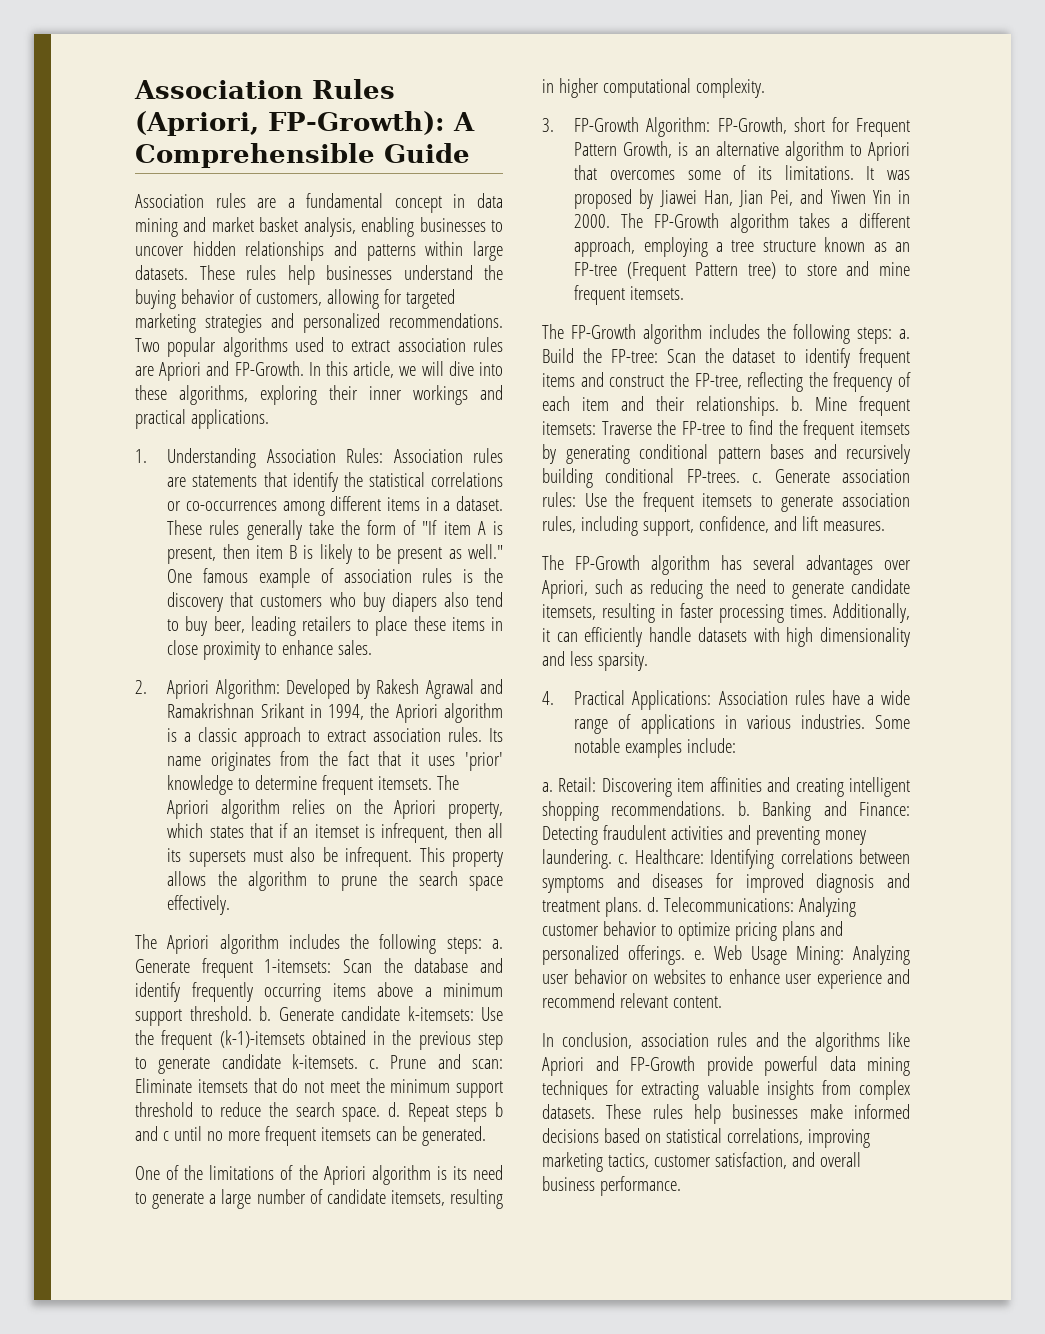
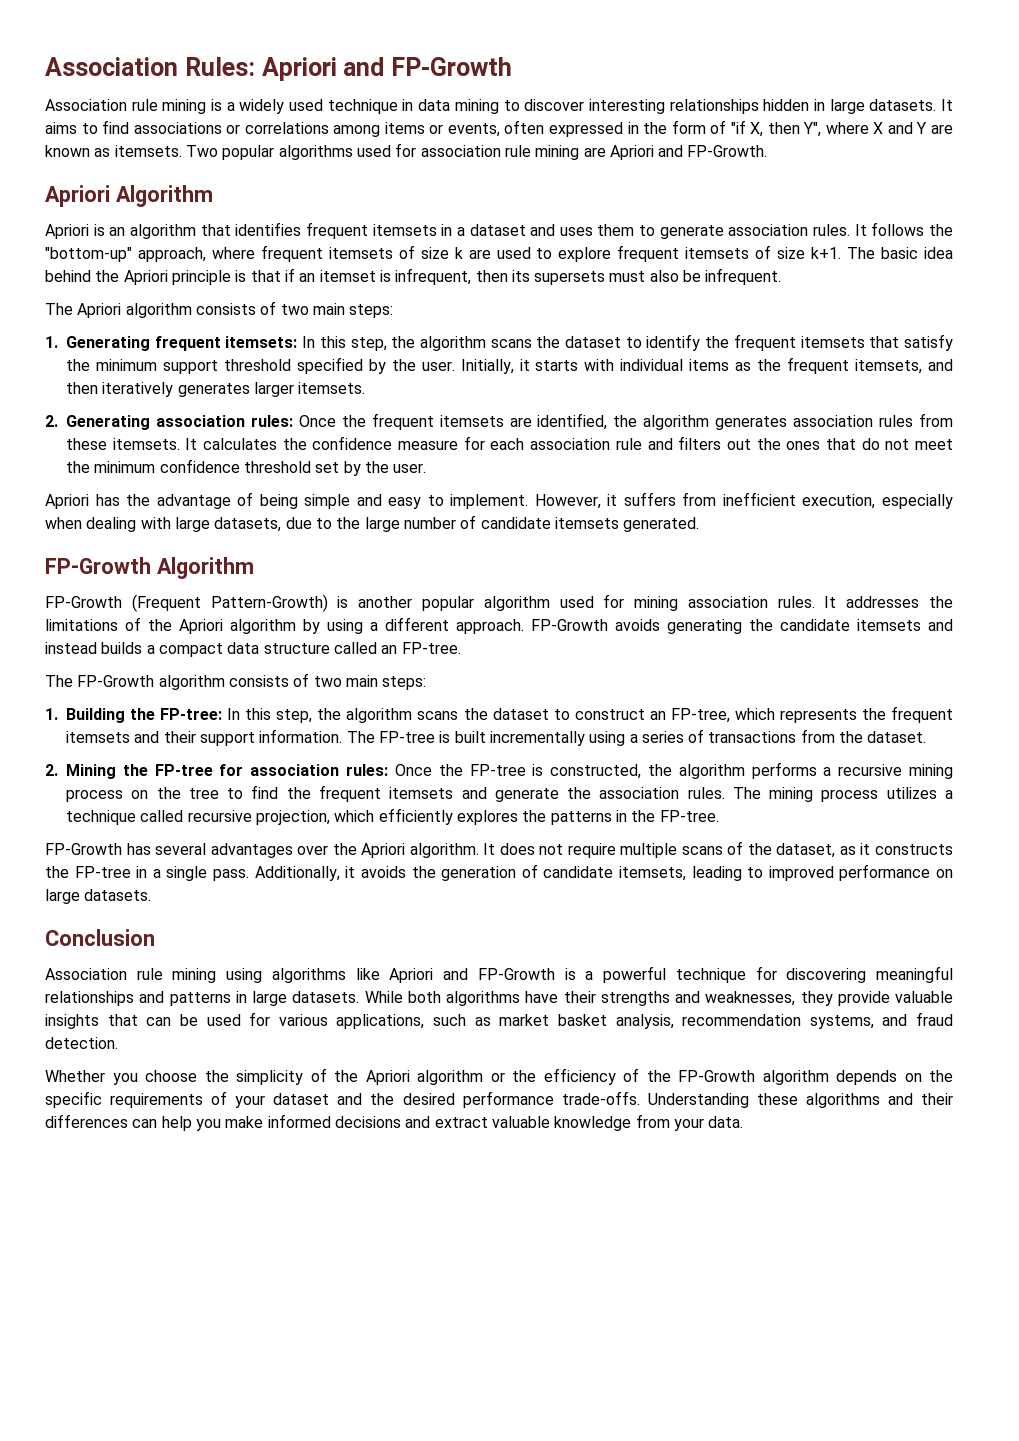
[134,79,395,99] [135,111,475,136] [135,143,470,168] [135,193,503,213] [135,217,504,237] [135,241,504,261] [135,265,503,285] [135,289,455,309] [135,313,503,333] [135,337,504,357] [135,361,503,381] [135,385,503,405] [135,409,269,429] [135,448,503,468] [167,472,503,492] [167,496,503,516] [167,520,504,540] [167,544,504,564] [167,568,503,588] [167,592,503,612] [167,616,504,636] [167,640,373,660] [135,679,504,699] [167,703,504,723] [167,727,503,747] [167,751,503,771] [167,775,460,795] [167,799,504,819] [167,823,244,838] Association Rules (Apriori, FP-Growth): A Comprehensible Guide // Association rules are a fundamental concept in data mining and market basket analysis, enabling businesses to uncover hidden relationships and patterns within large datasets. These rules help businesses understand the buying behavior of customers, allowing for targeted marketing strategies and personalized recommendations. Two popular algorithms used to extract association rules are Apriori and FP-Growth. In this article, we will dive into these algorithms, exploring their inner workings and practical applications. // 1. Understanding Association Rules: Association rules are statements that identify the statistical correlations or co-occurrences among different items in a dataset. These rules generally take the form of "If item A is present, then item B is likely to be present as well." One famous example of association rules is the discovery that customers who buy diapers also tend to buy beer, leading retailers to place these items in close proximity to enhance sales. // 2. Apriori Algorithm: Developed by Rakesh Agrawal and Ramakrishnan Srikant in 1994, the Apriori algorithm is a classic approach to extract association rules. Its name originates from the fact that it uses 'prior' knowledge to determine frequent itemsets. The Apriori algorithm relies on the Apriori property, which states -> [45,57,512,81] [45,99,954,114] [45,120,953,137] [45,143,768,160] [45,185,213,207] [45,222,953,239] [45,245,953,262] [45,270,247,285] Association Rules: Apriori and FP-Growth // Association rule mining is a widely used technique in data mining to discover interesting relationships hidden in large datasets. It aims to find associations or correlations among items or events, often expressed in the form of "if X, then Y", where X and Y are known as itemsets. Two popular algorithms used for association rule mining are Apriori and FP-Growth. // Apriori Algorithm // Apriori is an algorithm that identifies frequent itemsets in a dataset and uses them to generate association rules. It follows the "bottom-up" approach, where frequent itemsets of size k are used to explore frequent itemsets of size k+1. The basic idea behind the Apriori principle is
[488,823,503,838] all -> (508, 276) none
[419,847,503,867] [167,871,504,891] [167,895,231,915] [135,934,503,954] [135,958,503,978] [135,982,503,1002] [135,1006,503,1026] [135,1030,503,1050] [135,1054,503,1074] [135,1078,248,1093] This property allows the algorithm to prune the search space effectively. // The Apriori algorithm includes the following steps: a. Generate frequent 1-itemsets: Scan the database and identify frequently occurring items above a minimum support threshold. b. Generate candidate k-itemsets: Use the frequent (k-1)-itemsets obtained in the previous step to generate candidate k-itemsets. c. Prune and scan: Eliminate itemsets -> [45,301,394,318] [45,334,954,351] [66,357,954,374] [66,382,366,397] [45,413,954,430] [66,436,821,450] // The Apriori algorithm consists of two main steps: // 1. Generating frequent itemsets: In this step, the algorithm scans the dataset to identify the frequent itemsets that satisfy the minimum support threshold specified by the user. Initially, it starts with individual items as the frequent itemsets, and then iteratively generates larger itemsets. // 2. Generating association rules: Once the frequent itemsets are identified, the algorithm generates association rules from these itemsets. It calculates the confidence measure for each association rule and filters out the ones
[456,1081,503,1098] [135,1102,504,1122] [135,1126,486,1146] [135,1165,180,1180] support threshold to reduce the search space. d. Repeat steps b and c until no more frequent itemsets can be generated. // One of -> [159,459,427,476] [45,492,953,509] [45,515,700,532] [45,557,254,579] [45,594,920,612] confidence threshold set by the user. // Apriori has the advantage of being simple and easy to implement. However, it suffers from inefficient execution, especially when dealing with large datasets, due to the large number of candidate itemsets generated. // FP-Growth Algorithm // FP-Growth (Frequent Pattern-Growth) is another popular algorithm used for mining association rules. It addresses
[436,1165,504,1180] [135,1189,503,1209] [542,78,765,98] [542,117,910,137] [574,141,910,161] [574,165,910,180] [574,189,910,209] [574,213,910,233] [574,237,910,257] [574,261,910,281] [574,285,685,305] [542,324,910,344] [542,348,910,368] [542,372,911,392] [542,396,910,416] [542,420,726,435] is its need to generate a large number of candidate itemsets, resulting in higher computational complexity. // 3. FP-Growth Algorithm: FP-Growth, short for Frequent Pattern Growth, is an alternative algorithm to Apriori that overcomes some of its limitations. It was proposed by Jiawei Han, Jian Pei, and Yiwen Yin in 2000. The FP-Growth algorithm takes a different approach, employing a tree structure known as an FP-tree (Frequent Pattern tree) to store and mine frequent itemsets. // The FP-Growth algorithm includes the following steps: a. Build the FP-tree: Scan the dataset to identify frequent items and construct the FP-tree, reflecting the frequency of each item and their relationships. b. Mine frequent itemsets: Traverse the FP-tree -> [303,617,953,634] [45,642,461,657] [45,673,427,690] [45,706,953,723] [66,729,927,746] [45,762,953,779] [66,787,219,802] by using a different approach. FP-Growth avoids generating the candidate itemsets and instead builds a compact data structure called an FP-tree. // The FP-Growth algorithm consists of two main steps: // 1. Building the FP-tree: In this step, the algorithm scans the dataset to construct an FP-tree, which represents the frequent itemsets and their support information. The FP-tree is built incrementally using a series of transactions from the dataset. // 2. Mining the FP-tree for association rules: Once the FP-tree is constructed, the algorithm performs a recursive mining process on the tree
[542,444,910,464] [542,468,910,488] [542,492,910,512] [542,516,885,536] [542,555,911,575] [542,579,910,599] [542,603,911,623] [542,627,910,647] [542,651,648,671] [542,690,910,710] [574,714,910,734] [574,738,737,758] [542,777,910,797] [542,801,910,821] [542,825,866,845] [542,849,910,869] [542,873,910,893] [542,897,856,917] [542,921,843,941] [542,945,910,965] [542,969,910,989] [542,993,722,1008] [542,1032,807,1049] by generating conditional pattern bases and recursively building conditional FP-trees. c. Generate association rules: Use the frequent itemsets to generate association rules, including support, confidence, and lift measures. // The FP-Growth algorithm has several advantages over Apriori, such as reducing the need to generate candidate itemsets, resulting in faster processing times. Additionally, it can efficiently handle datasets with high dimensionality and less sparsity. // 4. Practical Applications: Association rules have a wide range of applications in various industries. Some notable examples include: // a. Retail: Discovering item affinities and creating intelligent shopping recommendations. b. Banking and Finance: Detecting fraudulent activities and preventing money laundering. c. Healthcare: Identifying correlations between symptoms and diseases for improved diagnosis and treatment plans. d. Telecommunications: Analyzing customer behavior to optimize pricing plans and personalized offerings. e. Web Usage Mining: Analyzing user behavior on websites to enhance user experience and recommend relevant content. // In conclusion, association rules and the -> [461,787,954,802] [66,808,719,825] [45,841,953,858] [45,864,953,881] [45,889,152,904] [45,929,155,946] [45,968,263,983] and generate the association rules. The mining process utilizes a technique called recursive projection, which efficiently explores the patterns in the FP-tree. // FP-Growth has several advantages over the Apriori algorithm. It does not require multiple scans of the dataset, as it constructs the FP-tree in a single pass. Additionally, it avoids the generation of candidate itemsets, leading to improved performance on large datasets. // Conclusion // Association rule mining using
[706,1056,910,1076] [542,1080,910,1100] [542,1104,910,1124] [542,1128,870,1148] [542,1152,861,1172] [542,1176,681,1196] provide powerful data mining techniques for extracting valuable insights from complex datasets. These rules help businesses make informed decisions based on statistical correlations, improving marketing tactics, customer satisfaction, and overall business performance. -> [564,966,954,983] [45,991,953,1006] [45,1012,953,1029] [45,1037,118,1049] [45,1068,953,1085] [45,1091,953,1108] [45,1114,744,1131] is a powerful technique for discovering meaningful relationships and patterns in large datasets. While both algorithms have their strengths and weaknesses, they provide valuable insights that can be used for various applications, such as market basket analysis, recommendation systems, and fraud detection. // Whether you choose the simplicity of the Apriori algorithm or the efficiency of the FP-Growth algorithm depends on the specific requirements of your dataset and the desired performance trade-offs. Understanding these algorithms and their differences can help you make informed decisions and extract valuable knowledge from your data.

